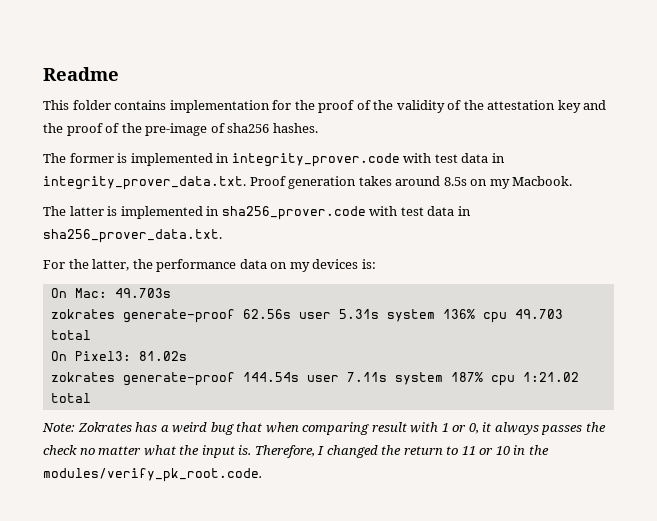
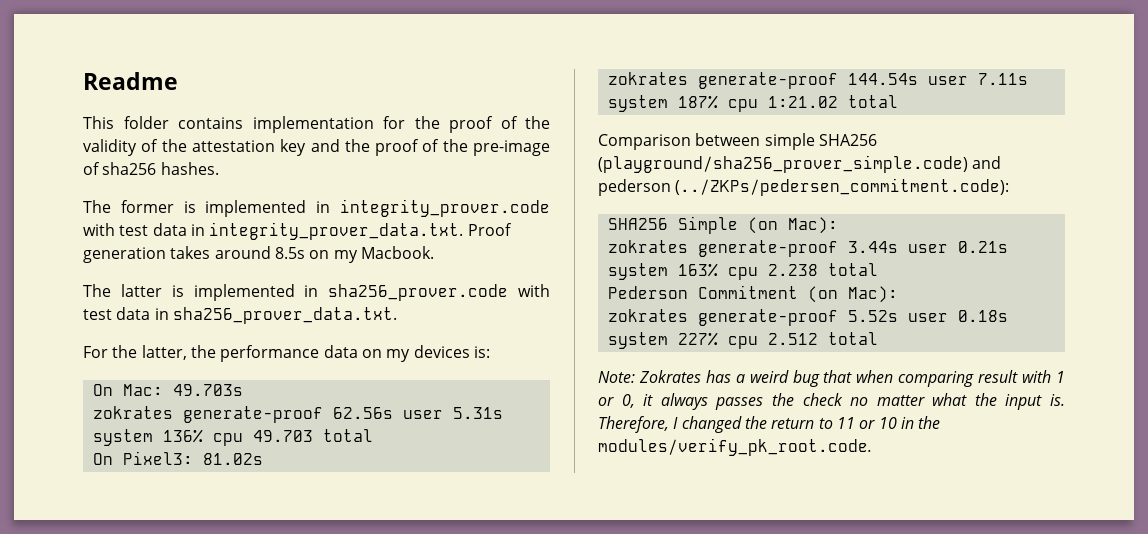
(91, 398) none -> [598,133,877,150] [598,155,1002,173] [598,178,1010,196] [607,216,838,234] [607,240,1008,257] [607,263,878,280] [607,285,898,303] [607,309,1008,326] [607,332,878,349] // Comparison between simple SHA256 (playground/sha256_prover_simple.code) and pederson (../ZKPs/pedersen_commitment.code): // SHA256 Simple (on Mac): // zokrates generate-proof 3.44s user 0.21s system 163% cpu 2.238 total // Pederson Commitment (on Mac): // zokrates generate-proof 5.52s user 0.18s system 227% cpu 2.512 total

